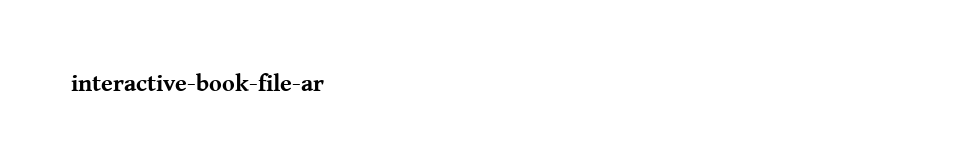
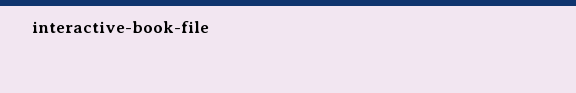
[71,73,324,91] interactive-book-file-ar -> [32,21,209,33] interactive-book-file

